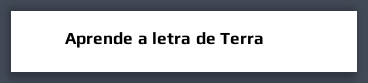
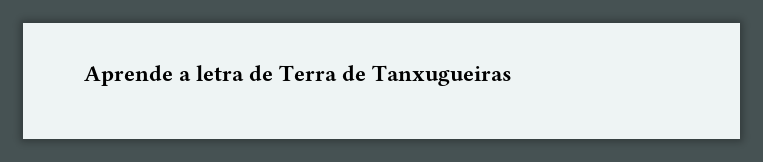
(265, 38) none -> [342,65,513,86] de Tanxugueiras

